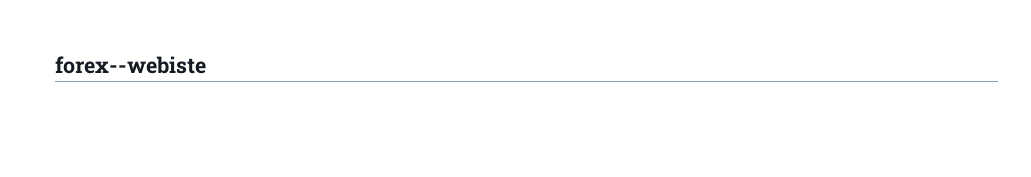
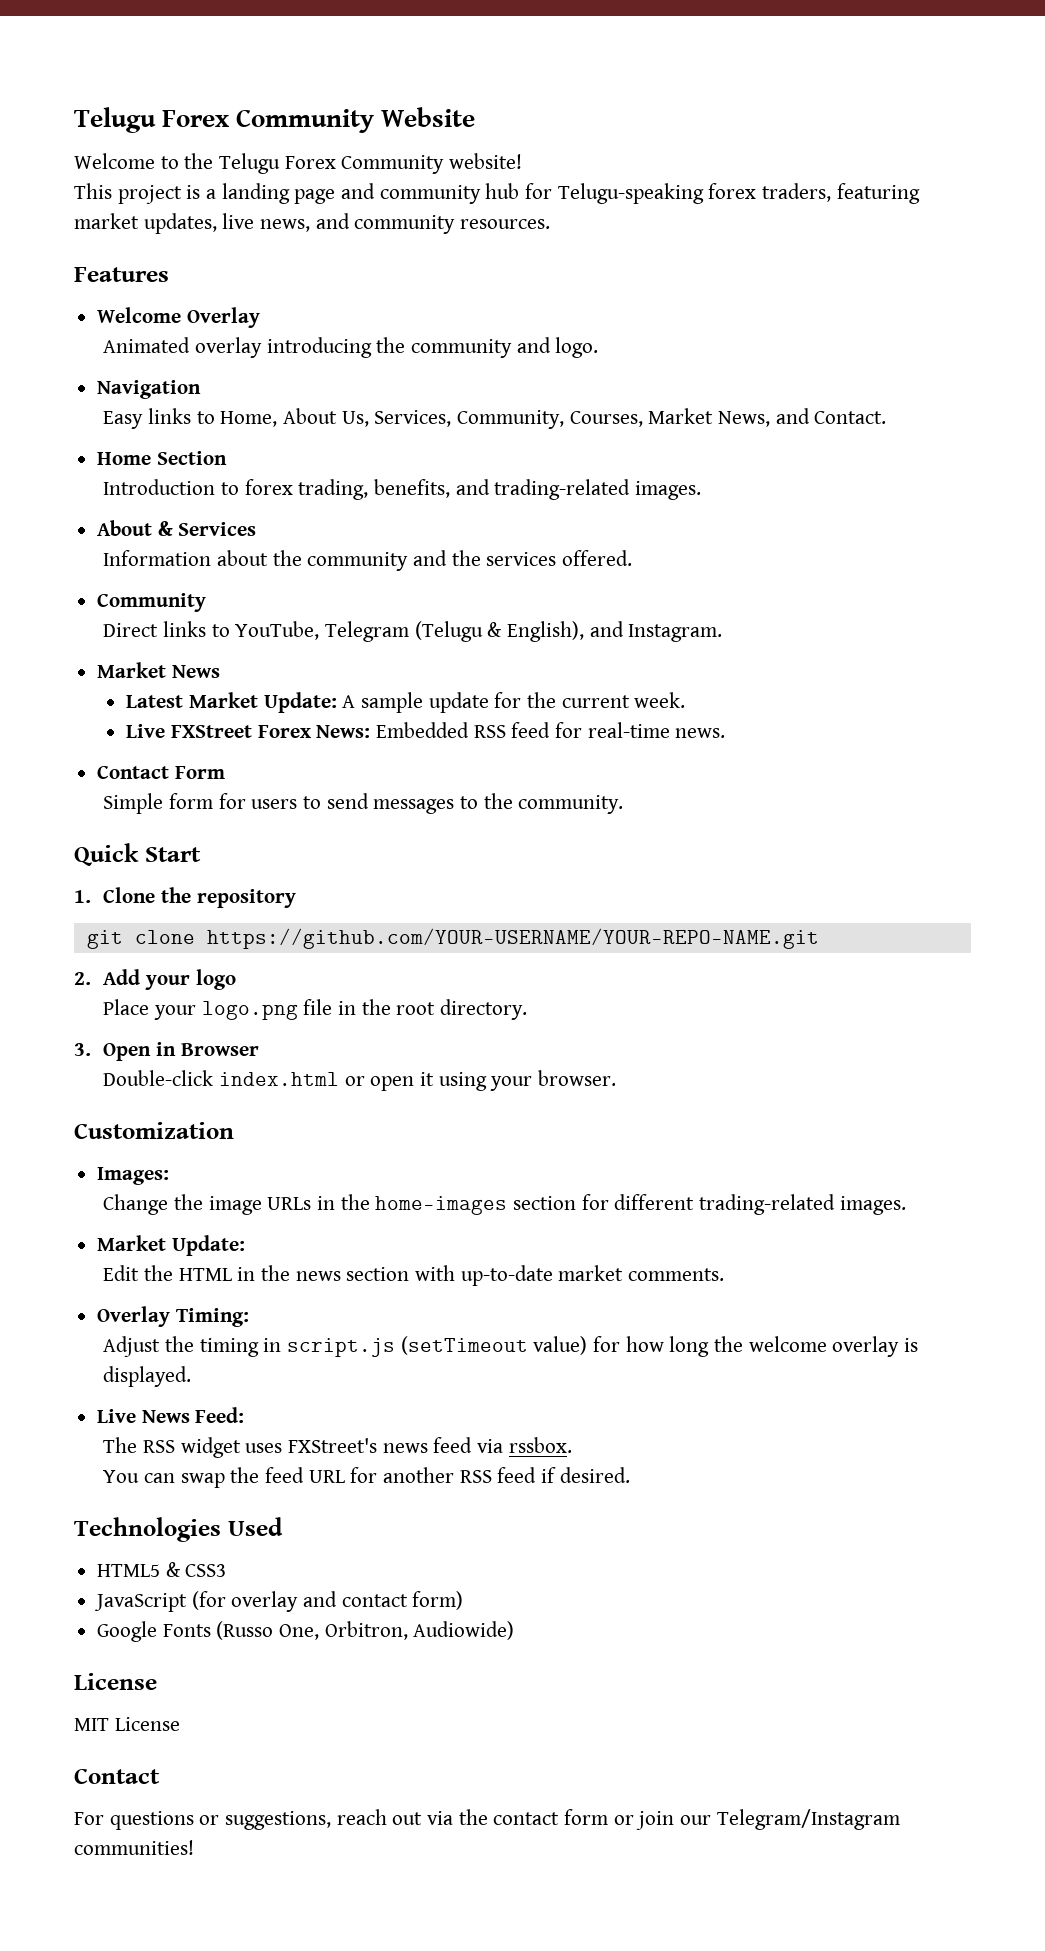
[55,56,206,74] forex--webiste -> [74,107,476,133] [74,153,523,174] [74,183,920,204] [74,213,551,234] [74,267,169,282] [97,307,260,328] [103,337,599,358] [97,380,202,399] [103,408,887,429] [97,451,227,465] [103,479,701,500] [97,520,257,536] [103,550,632,571] [97,593,207,612] [103,621,723,642] [97,662,220,678] [126,692,686,713] [126,722,726,738] [97,766,225,779] [103,793,624,814] [74,843,201,866] [74,887,296,908] [86,928,819,949] [74,969,236,990] [103,999,527,1020] [74,1042,259,1061] [103,1070,616,1091] [74,1122,234,1139] [97,1167,170,1185] [103,1194,906,1215] [97,1235,245,1256] [103,1265,724,1286] [97,1306,249,1327] [103,1336,918,1357] [103,1366,192,1387] [97,1407,245,1423] [103,1437,572,1458] [103,1467,630,1488] [74,1517,283,1542] [97,1562,227,1577] [94,1591,464,1612] [97,1621,515,1642] [74,1673,157,1690] [74,1717,180,1731] [74,1768,160,1784] [74,1809,900,1830] [74,1840,194,1855] Telugu Forex Community Website // Welcome to the Telugu Forex Community website! // This project is a landing page and community hub for Telugu-speaking forex traders, featuring market updates, live news, and community resources. // Features // Welcome Overlay // Animated overlay introducing the community and logo. // Navigation // Easy links to Home, About Us, Services, Community, Courses, Market News, and Contact. // Home Section // Introduction to forex trading, benefits, and trading-related images. // About & Services // Information about the community and the services offered. // Community // Direct links to YouTube, Telegram (Telugu & English), and Instagram. // Market News // Latest Market Update: A sample update for the current week. // Live FXStreet Forex News: Embedded RSS feed for real-time news. // Contact Form // Simple form for users to send messages to the community. // Quick Start // 1. Clone the repository // git clone https://github.com/YOUR-USERNAME/YOUR-REPO-NAME.git // 2. Add your logo // Place your logo.png file in the root directory. // 3. Open in Browser // Double-click index.html or open it using your browser. // Customization // Images: // Change the image URLs in the home-images section for different trading-related images. // Market Update: // Edit the HTML in the news section with up-to-date market comments. // Overlay Timing: // Adjust the timing in script.js (setTimeout value) for how long the welcome overlay is displayed. // Live News Feed: // The RSS widget uses FXStreet's news feed via rssbox. // You can swap the feed URL for another RSS feed if desired. // Technologies Used // HTML5 & CSS3 // JavaScript (for overlay and contact form) // Google Fonts (Russo One, Orbitron, Audiowide) // License // MIT License // Contact // For questions or suggestions, reach out via the contact form or join our Telegram/Instagram communities!

